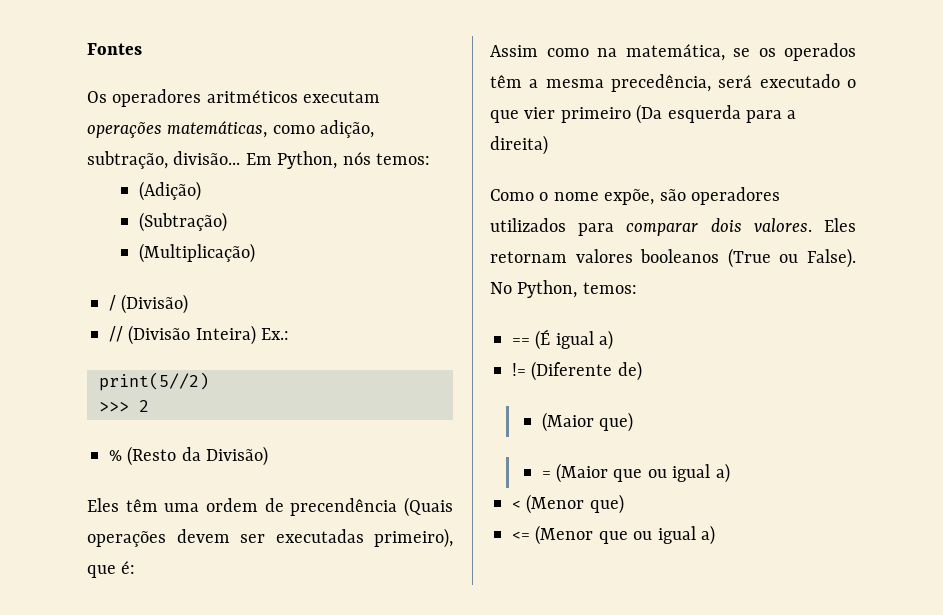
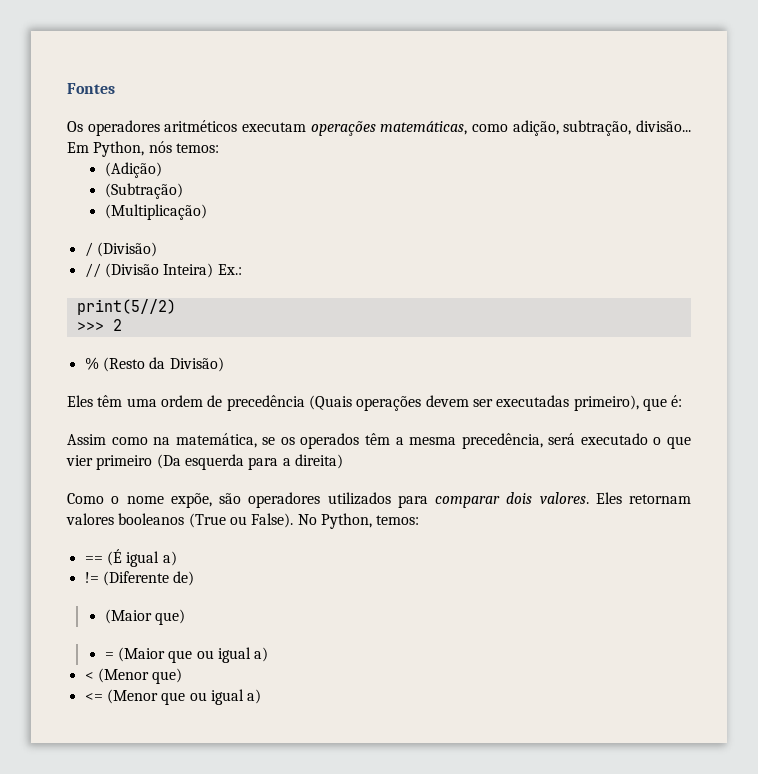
[290,498,398,516] precendência -> [226,395,305,411] precedência

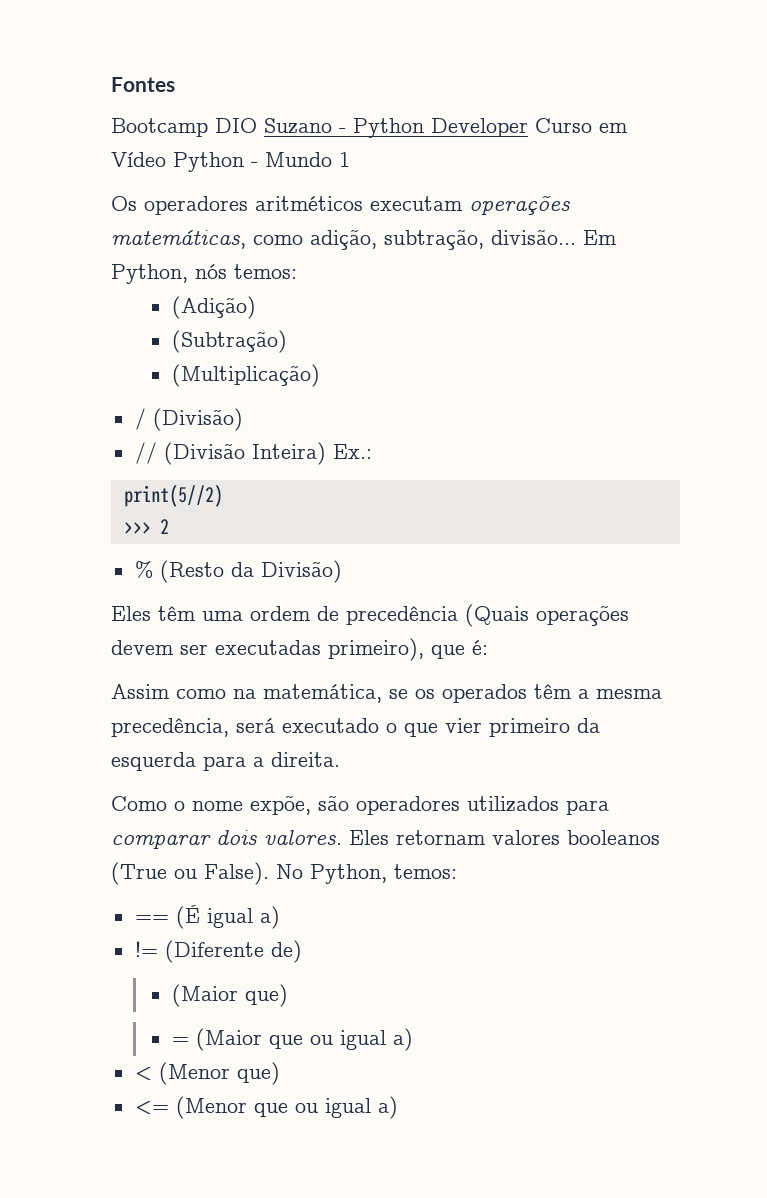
(115, 88) none -> [111,118,628,138] [111,152,350,172] // Bootcamp DIO Suzano - Python Developer Curso em Vídeo Python - Mundo 1
[156,454,181,469] (Da -> [577,718,600,733] da
[294,454,343,469] direita) -> [271,752,340,767] direita.

